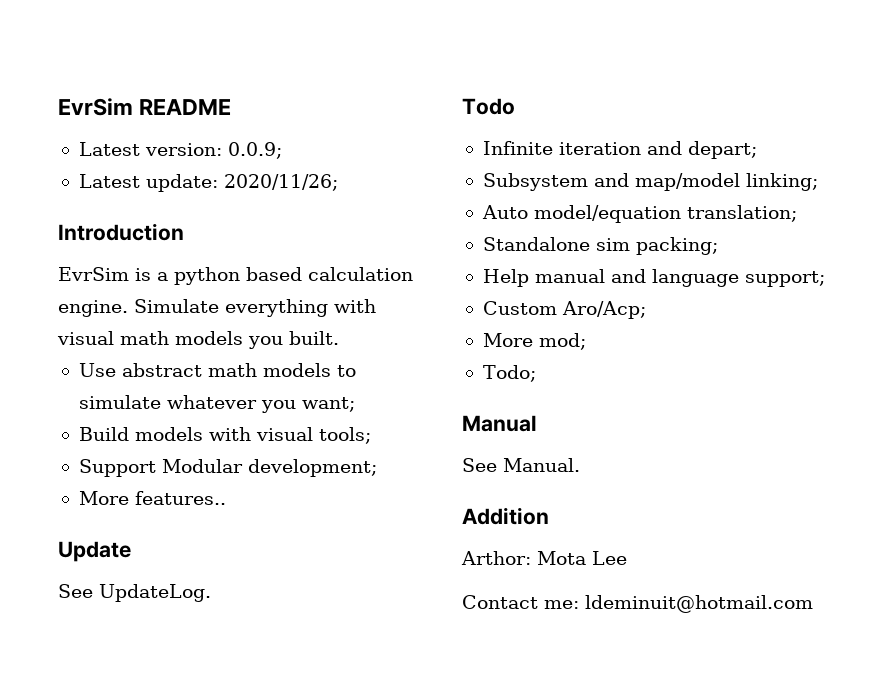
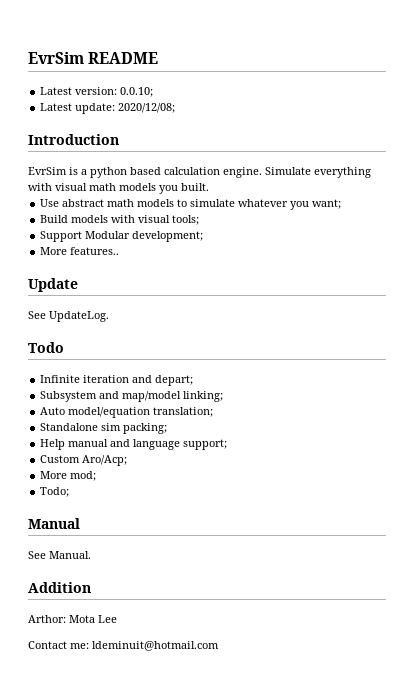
[227,142,282,159] 0.0.9; -> [120,87,154,97] 0.0.10;
[223,174,338,191] 2020/11/26; -> [118,103,176,113] 2020/12/08;

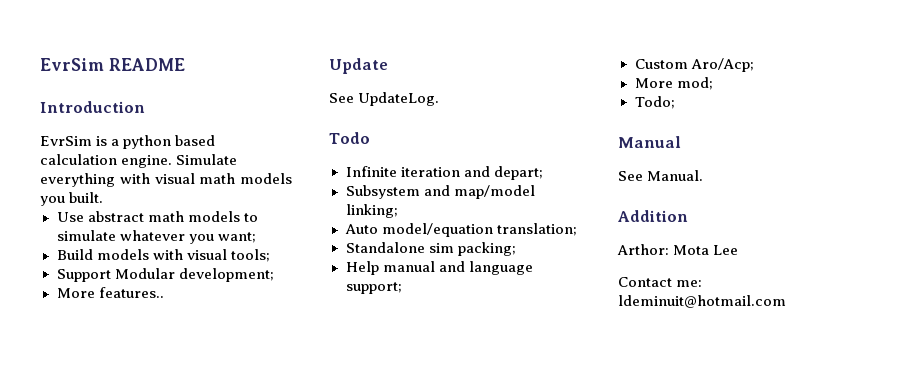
[40,87,154,97] [40,103,176,114] // Latest version: 0.0.10; // Latest update: 2020/12/08; -> (185, 64) none

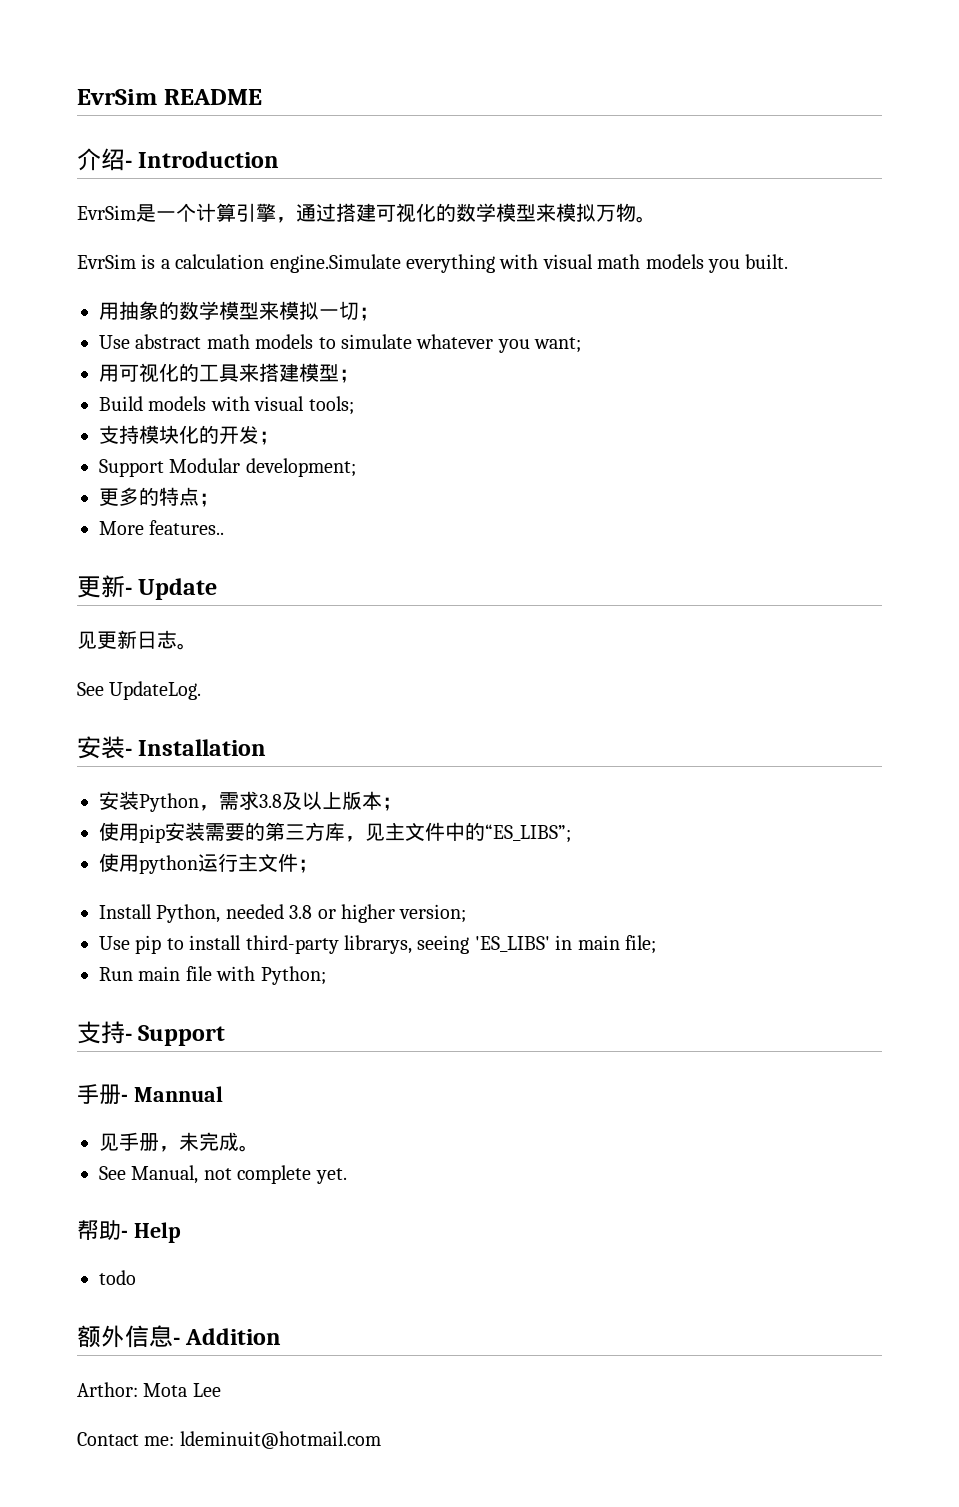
(185, 64) none -> [77,148,132,171] 介绍-
[96,135,216,149] [40,154,238,168] is a python based calculation engine. Simulate -> [136,203,656,223] [77,254,401,273] 是一个计算引擎，通过搭建可视化的数学模型来模拟万物。 // EvrSim is a calculation engine.Simulate
(104, 197) none -> [99,301,379,321] // 用抽象的数学模型来模拟一切；
(256, 237) none -> [99,363,359,383] // 用可视化的工具来搭建模型；
(270, 255) none -> [99,425,279,445] // 支持模块化的开发；
(274, 275) none -> [99,487,219,507] // 更多的特点；
(164, 292) none -> [77,575,132,598] 更新-
(388, 66) none -> [77,630,197,650] // 见更新日志。
[329,132,370,144] [345,166,543,180] [345,185,535,199] [345,204,398,218] [344,223,577,237] [345,242,516,256] [345,261,533,275] [345,282,402,294] [634,58,754,72] [634,77,713,90] [634,96,676,109] [618,136,681,148] [618,170,704,181] Todo // Infinite iteration and depart; // Subsystem and map/model linking; // Auto model/equation translation; // Standalone sim packing; // Help manual and language support; // Custom Aro/Acp; // More mod; // Todo; // Manual // See Manual. // -> [77,736,267,759] [99,791,402,812] [99,822,571,843] [99,853,318,874] [99,904,467,923] [99,935,656,954] [99,966,326,985] [77,1021,226,1046] [77,1084,223,1105] [99,1132,259,1152] [99,1165,347,1184] [77,1220,181,1243] [99,1270,136,1285] [77,1325,180,1348] 安装- Installation // 安装Python，需求3.8及以上版本； // 使用pip安装需要的第三方库，见主文件中的“ES_LIBS”; // 使用python运行主文件； // Install Python, needed 3.8 or higher version; // Use pip to install third-party librarys, seeing 'ES_LIBS' in main file; // Run main file with Python; // 支持- Support // 手册- Mannual // 见手册，未完成。 // See Manual, not complete yet. // 帮助- Help // todo // 额外信息-

